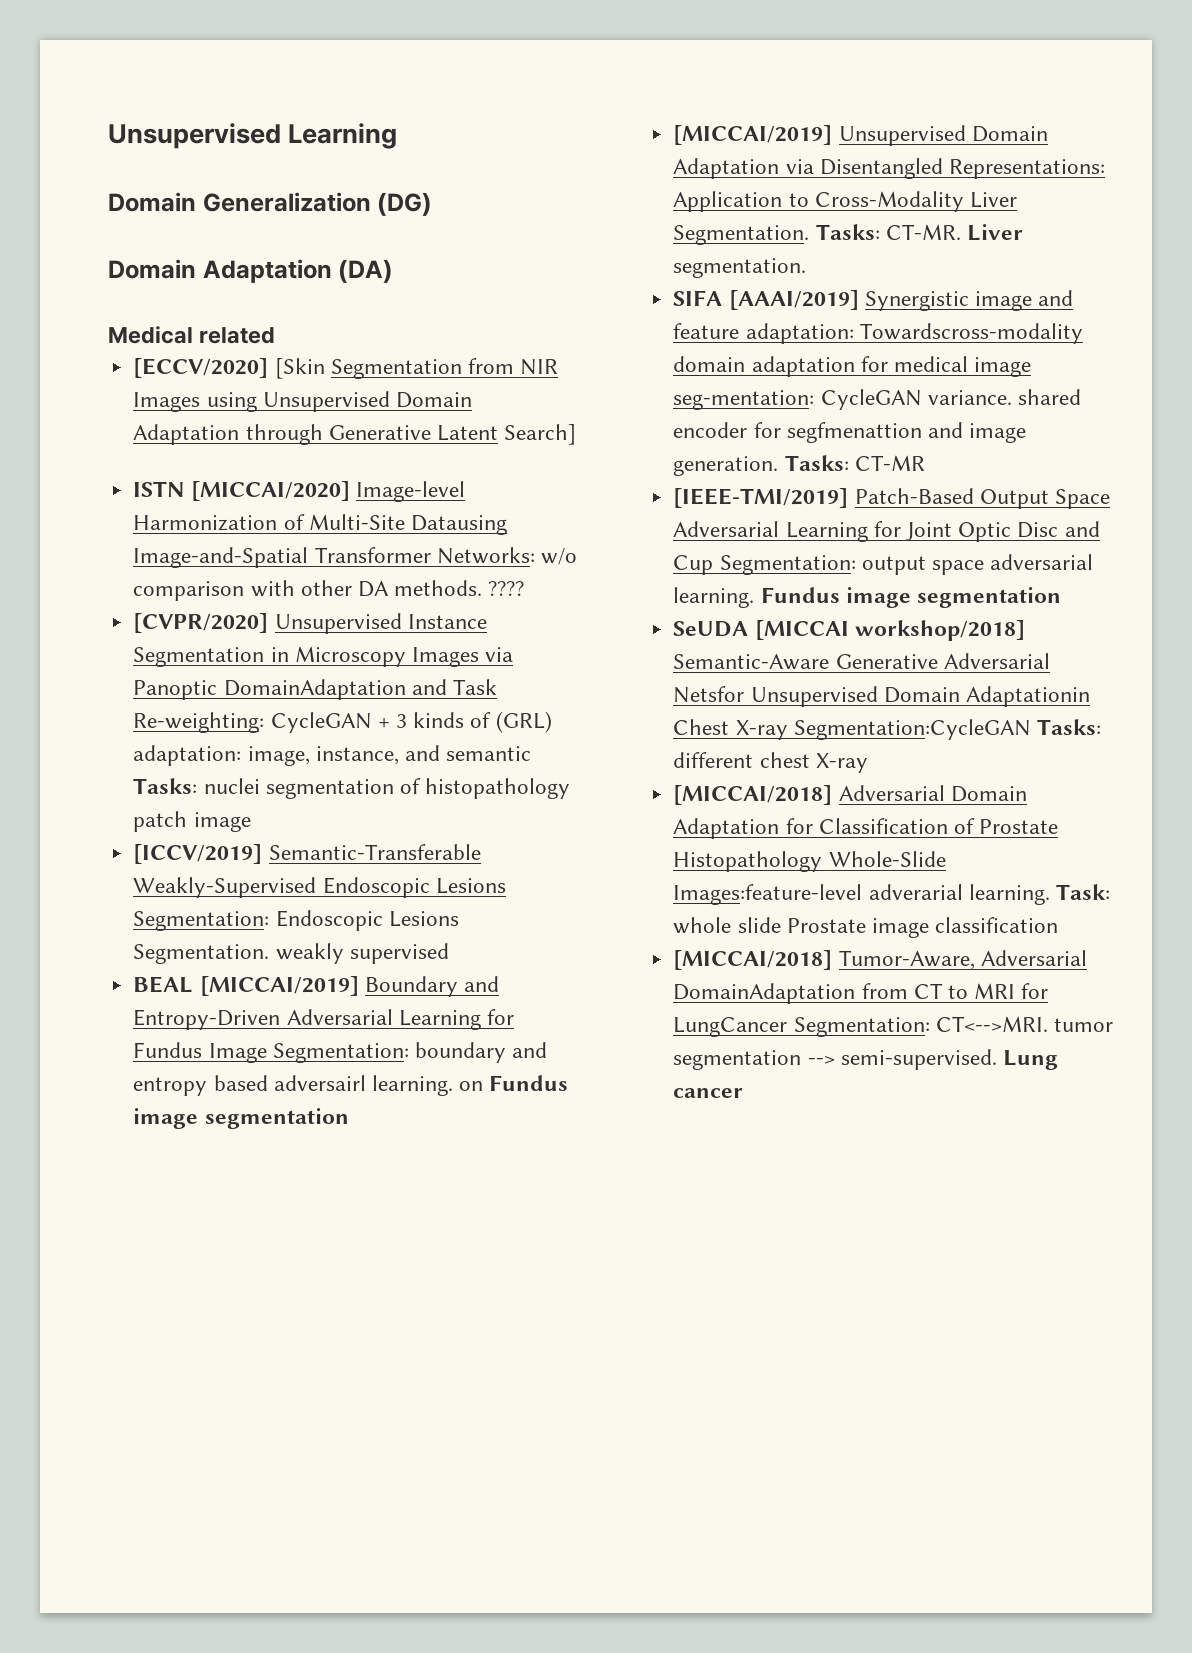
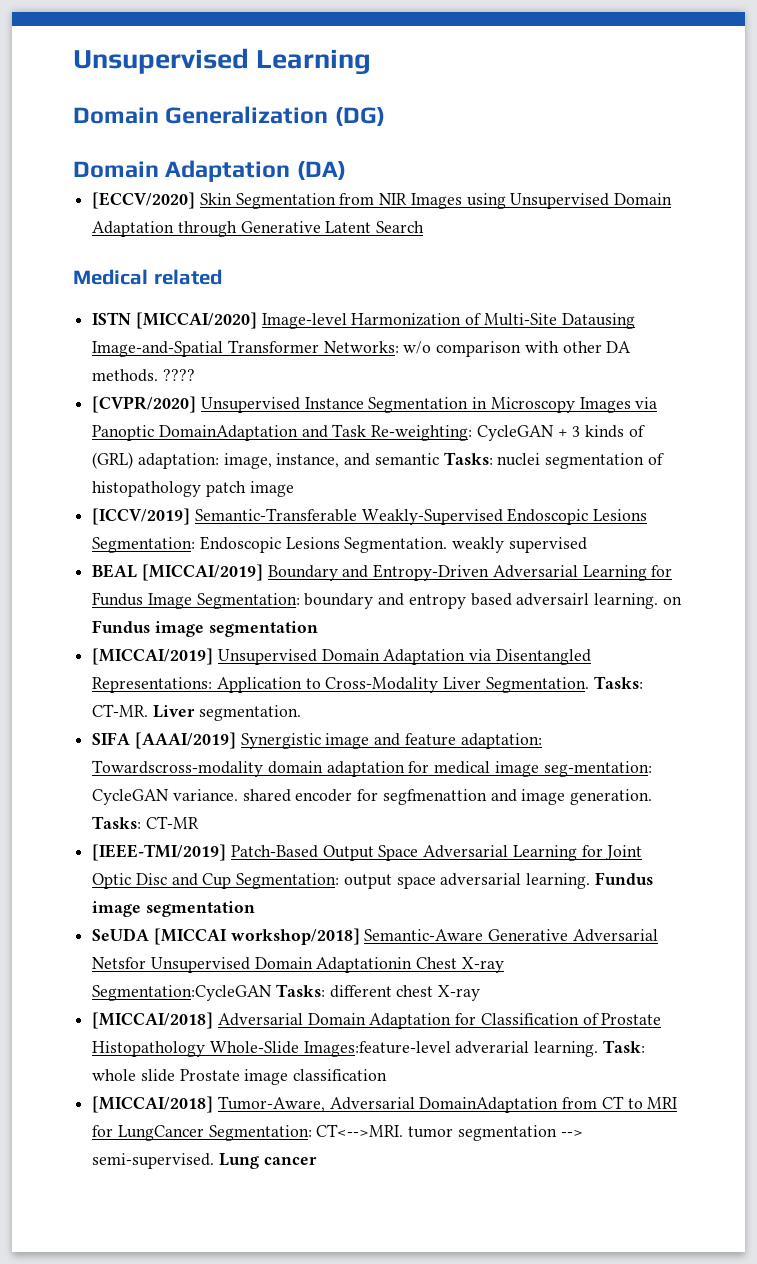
[108,326,276,344] // Medical related -> (346, 170) none
[274,358,325,379] [Skin -> [199,193,232,205] Skin
[504,424,577,445] Search] -> [376,221,425,233] [73,269,222,285] Search // Medical related

